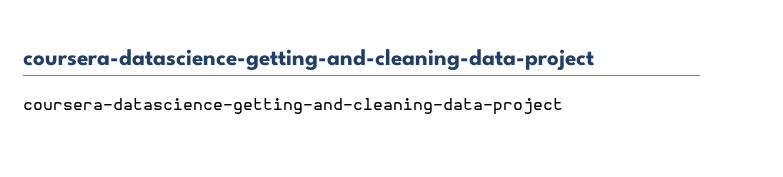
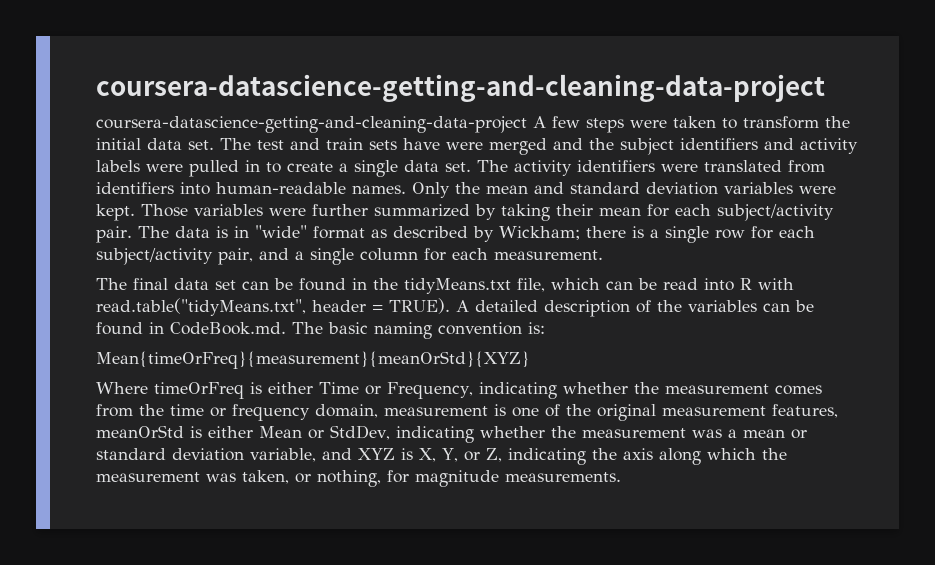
(563, 106) none -> [533,116,850,133] [96,138,858,155] [96,160,825,177] [96,182,836,198] [96,204,834,221] [96,225,815,243] [96,248,603,265] [96,278,794,294] [96,298,814,317] [96,322,545,339] [96,351,530,369] [96,382,822,399] [96,404,838,421] [96,425,807,443] [96,448,787,465] [96,470,621,487] A few steps were taken to transform the initial data set. The test and train sets have were merged and the subject identifiers and activity labels were pulled in to create a single data set. The activity identifiers were translated from identifiers into human-readable names. Only the mean and standard deviation variables were kept. Those variables were further summarized by taking their mean for each subject/activity pair. The data is in "wide" format as described by Wickham; there is a single row for each subject/activity pair, and a single column for each measurement. // The final data set can be found in the tidyMeans.txt file, which can be read into R with read.table("tidyMeans.txt", header = TRUE). A detailed description of the variables can be found in CodeBook.md. The basic naming convention is: // Mean{timeOrFreq}{measurement}{meanOrStd}{XYZ} // Where timeOrFreq is either Time or Frequency, indicating whether the measurement comes from the time or frequency domain, measurement is one of the original measurement features, meanOrStd is either Mean or StdDev, indicating whether the measurement was a mean or standard deviation variable, and XYZ is X, Y, or Z, indicating the axis along which the measurement was taken, or nothing, for magnitude measurements.

